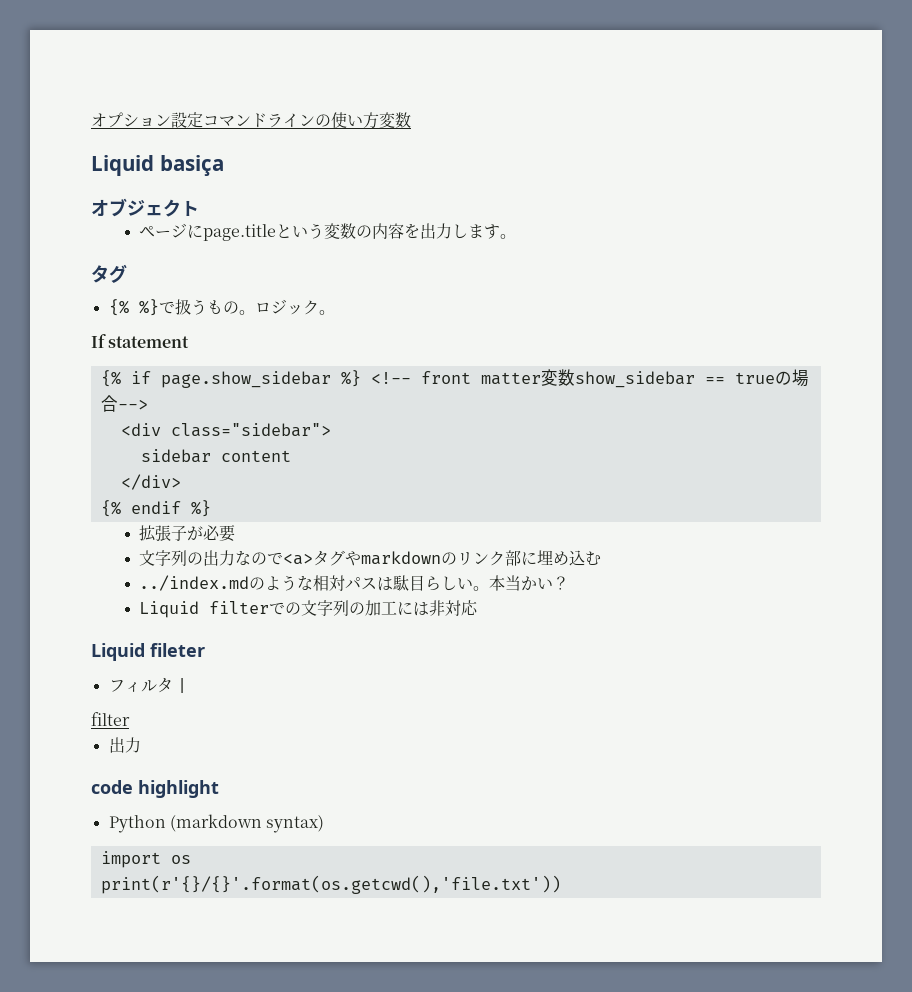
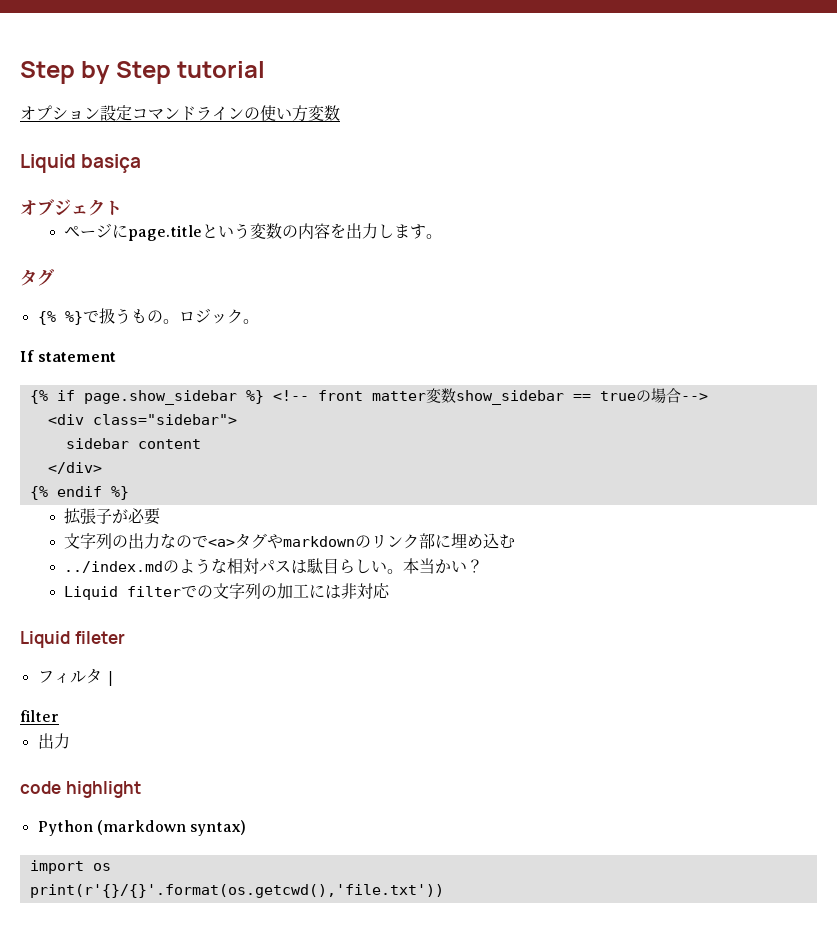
(91, 120) none -> [20,61,266,84] Step by Step tutorial //

